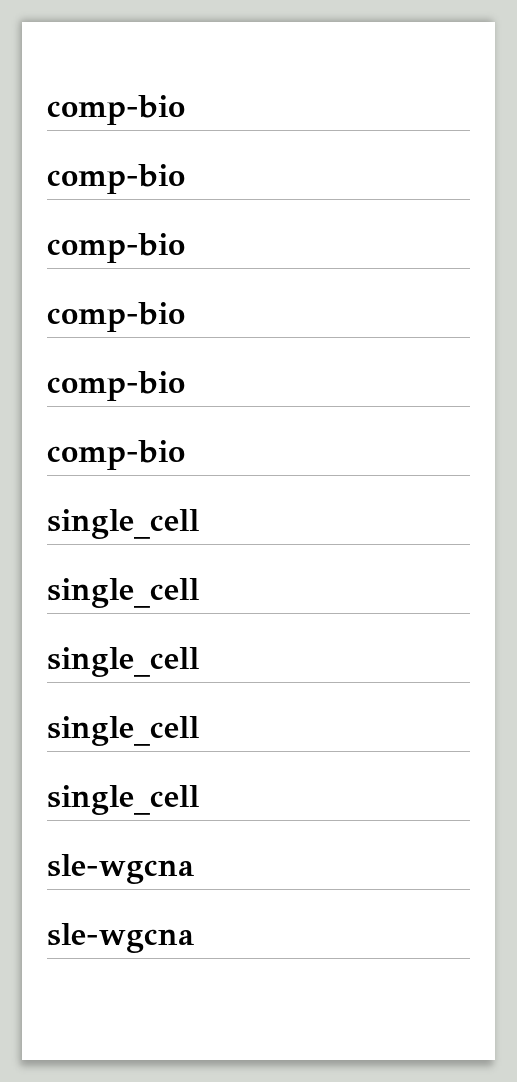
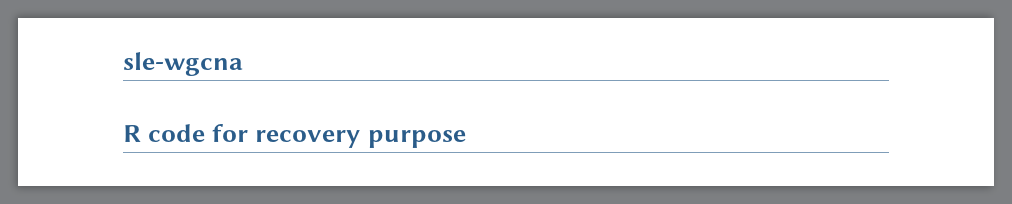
[47,95,185,125] [47,164,185,194] [47,233,185,263] [47,302,185,332] [47,371,185,401] [47,440,185,470] [47,509,199,539] [47,578,199,608] [47,647,199,677] [47,716,199,746] [47,785,199,815] [47,854,194,884] [47,923,194,953] comp-bio // comp-bio // comp-bio // comp-bio // comp-bio // comp-bio // single_cell // single_cell // single_cell // single_cell // single_cell // sle-wgcna // sle-wgcna -> [123,52,243,76] [123,124,466,148] sle-wgcna // R code for recovery purpose

